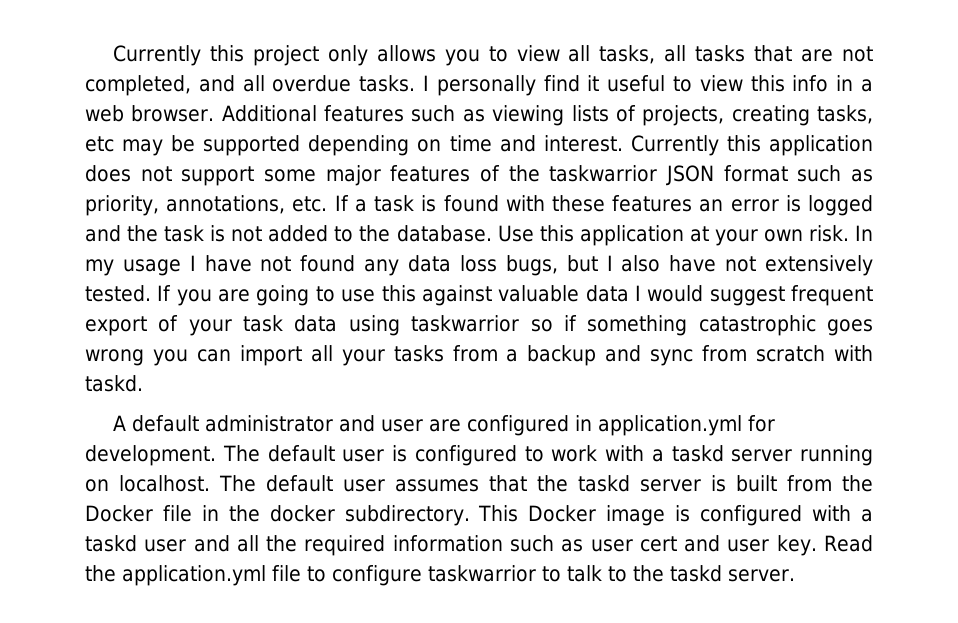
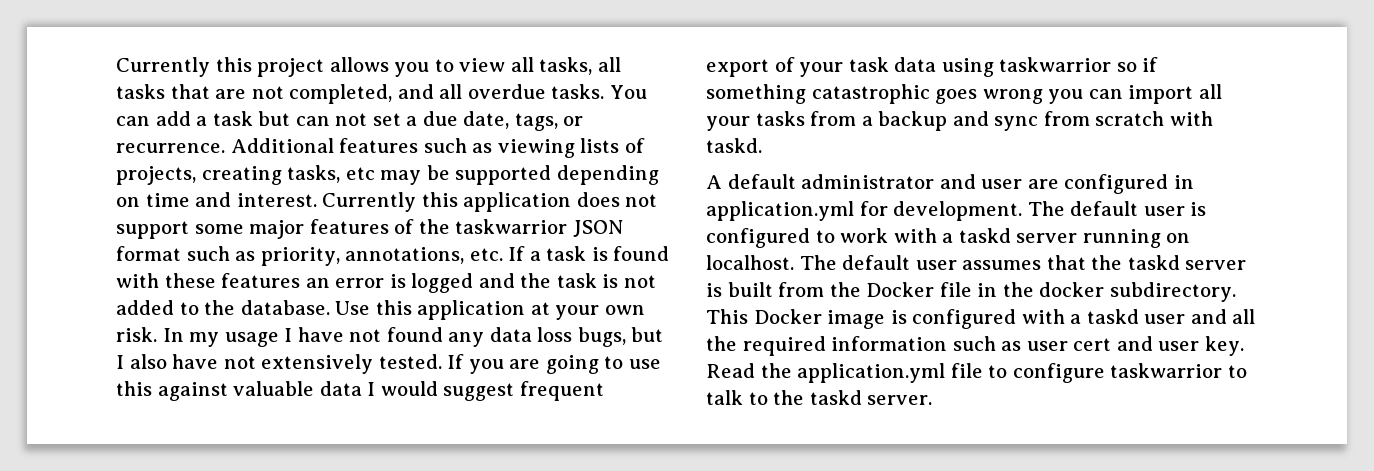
[327,45,368,66] only -> (325, 67) none
[423,75,873,96] [85,105,215,122] I personally find it useful to view this info in a web browser. -> [609,85,647,99] [116,111,584,131] [116,143,225,153] You can add a task but can not set a due date, tags, or recurrence.

